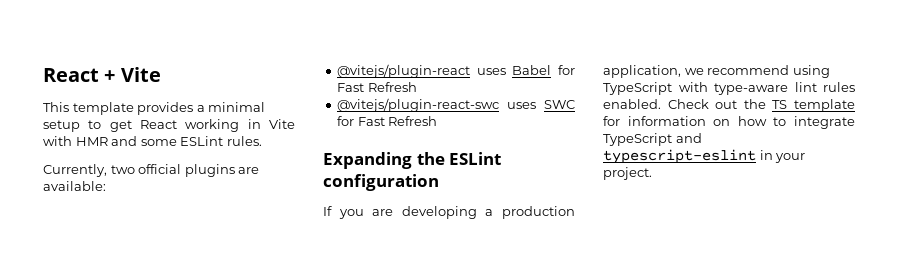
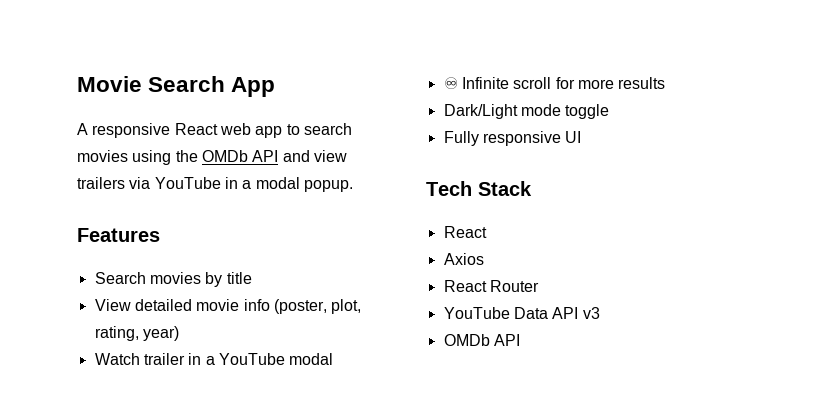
[43,67,161,82] [43,102,266,115] [43,119,295,132] [43,136,262,146] [43,164,260,177] [43,181,106,191] [337,64,575,78] [337,82,417,92] [337,98,575,112] [337,116,438,126] [323,152,502,169] [323,174,439,191] [323,206,575,219] [603,65,830,78] [603,82,855,95] [603,99,855,112] [603,116,855,129] [603,133,702,146] [603,149,806,164] [603,167,652,180] React + Vite // This template provides a minimal setup to get React working in Vite with HMR and some ESLint rules. // Currently, two official plugins are available: // @vitejs/plugin-react uses Babel for Fast Refresh // @vitejs/plugin-react-swc uses SWC for Fast Refresh // Expanding the ESLint configuration // If you are developing a production application, we recommend using TypeScript with type-aware lint rules enabled. Check out the TS template for information on how to integrate TypeScript and typescript-eslint in your project. -> [77,76,276,97] [77,123,352,138] [77,150,347,165] [77,177,353,192] [77,228,160,242] [94,272,252,287] [94,299,362,314] [94,326,179,341] [94,353,334,365] [443,77,666,89] [443,104,610,119] [443,131,582,146] [426,181,532,196] [443,226,487,238] [443,253,484,265] [443,280,539,292] [443,307,600,319] [443,334,520,346] Movie Search App // A responsive React web app to search movies using the OMDb API and view trailers via YouTube in a modal popup. // Features // Search movies by title // View detailed movie info (poster, plot, rating, year) // Watch trailer in a YouTube modal // ♾ Infinite scroll for more results // Dark/Light mode toggle // Fully responsive UI // Tech Stack // React // Axios // React Router // YouTube Data API v3 // OMDb API

